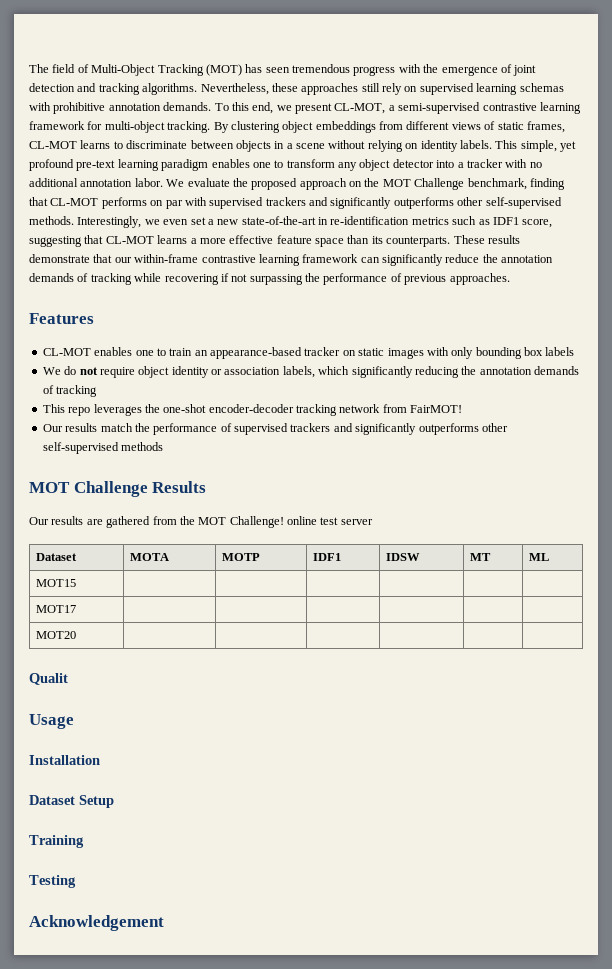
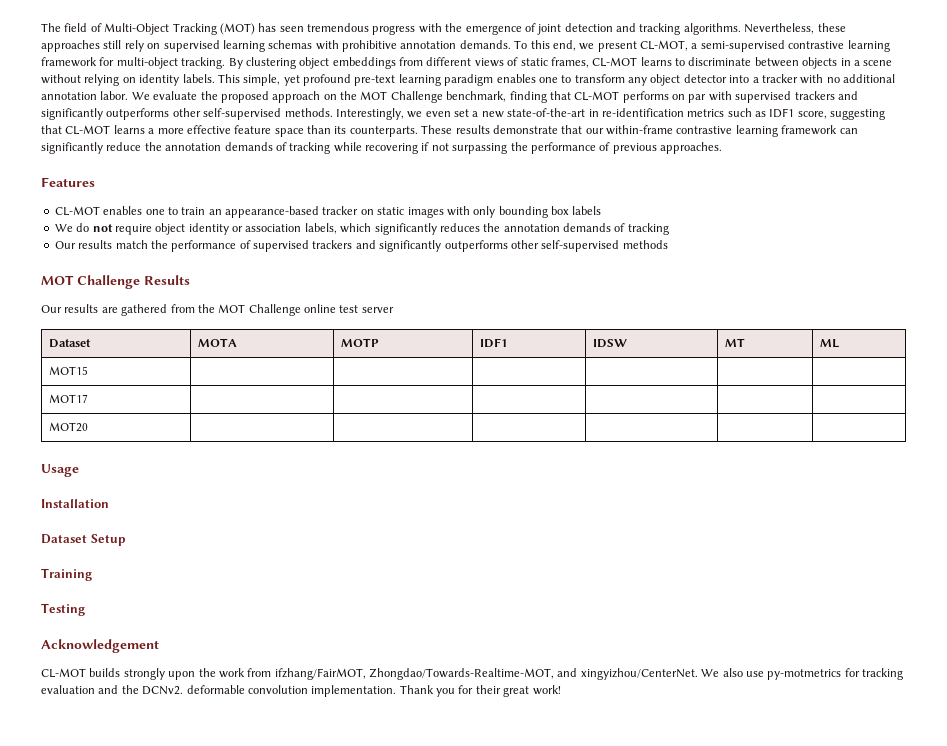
[414,366,579,378] [42,385,98,397] [42,404,463,416] reducing the annotation demands of tracking // This repo leverages the one-shot encoder-decoder tracking network from FairMOT! -> [439,223,669,235] reduces the annotation demands of tracking
[229,516,284,528] Challenge! -> [248,304,301,316] Challenge
[29,673,68,685] // Qualit -> (89, 427) none
(164, 923) none -> [41,668,903,680] [41,685,561,697] // CL-MOT builds strongly upon the work from ifzhang/FairMOT, Zhongdao/Towards-Realtime-MOT, and xingyizhou/CenterNet. We also use py-motmetrics for tracking evaluation and the DCNv2. deformable convolution implementation. Thank you for their great work!

